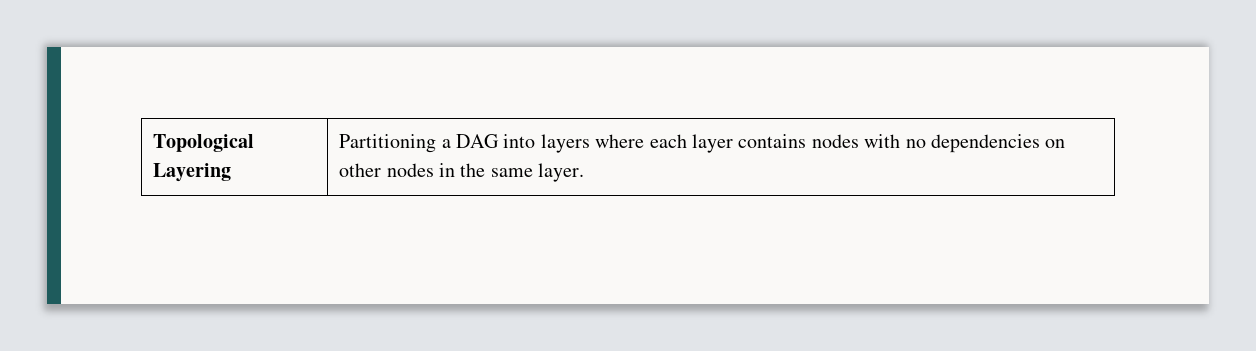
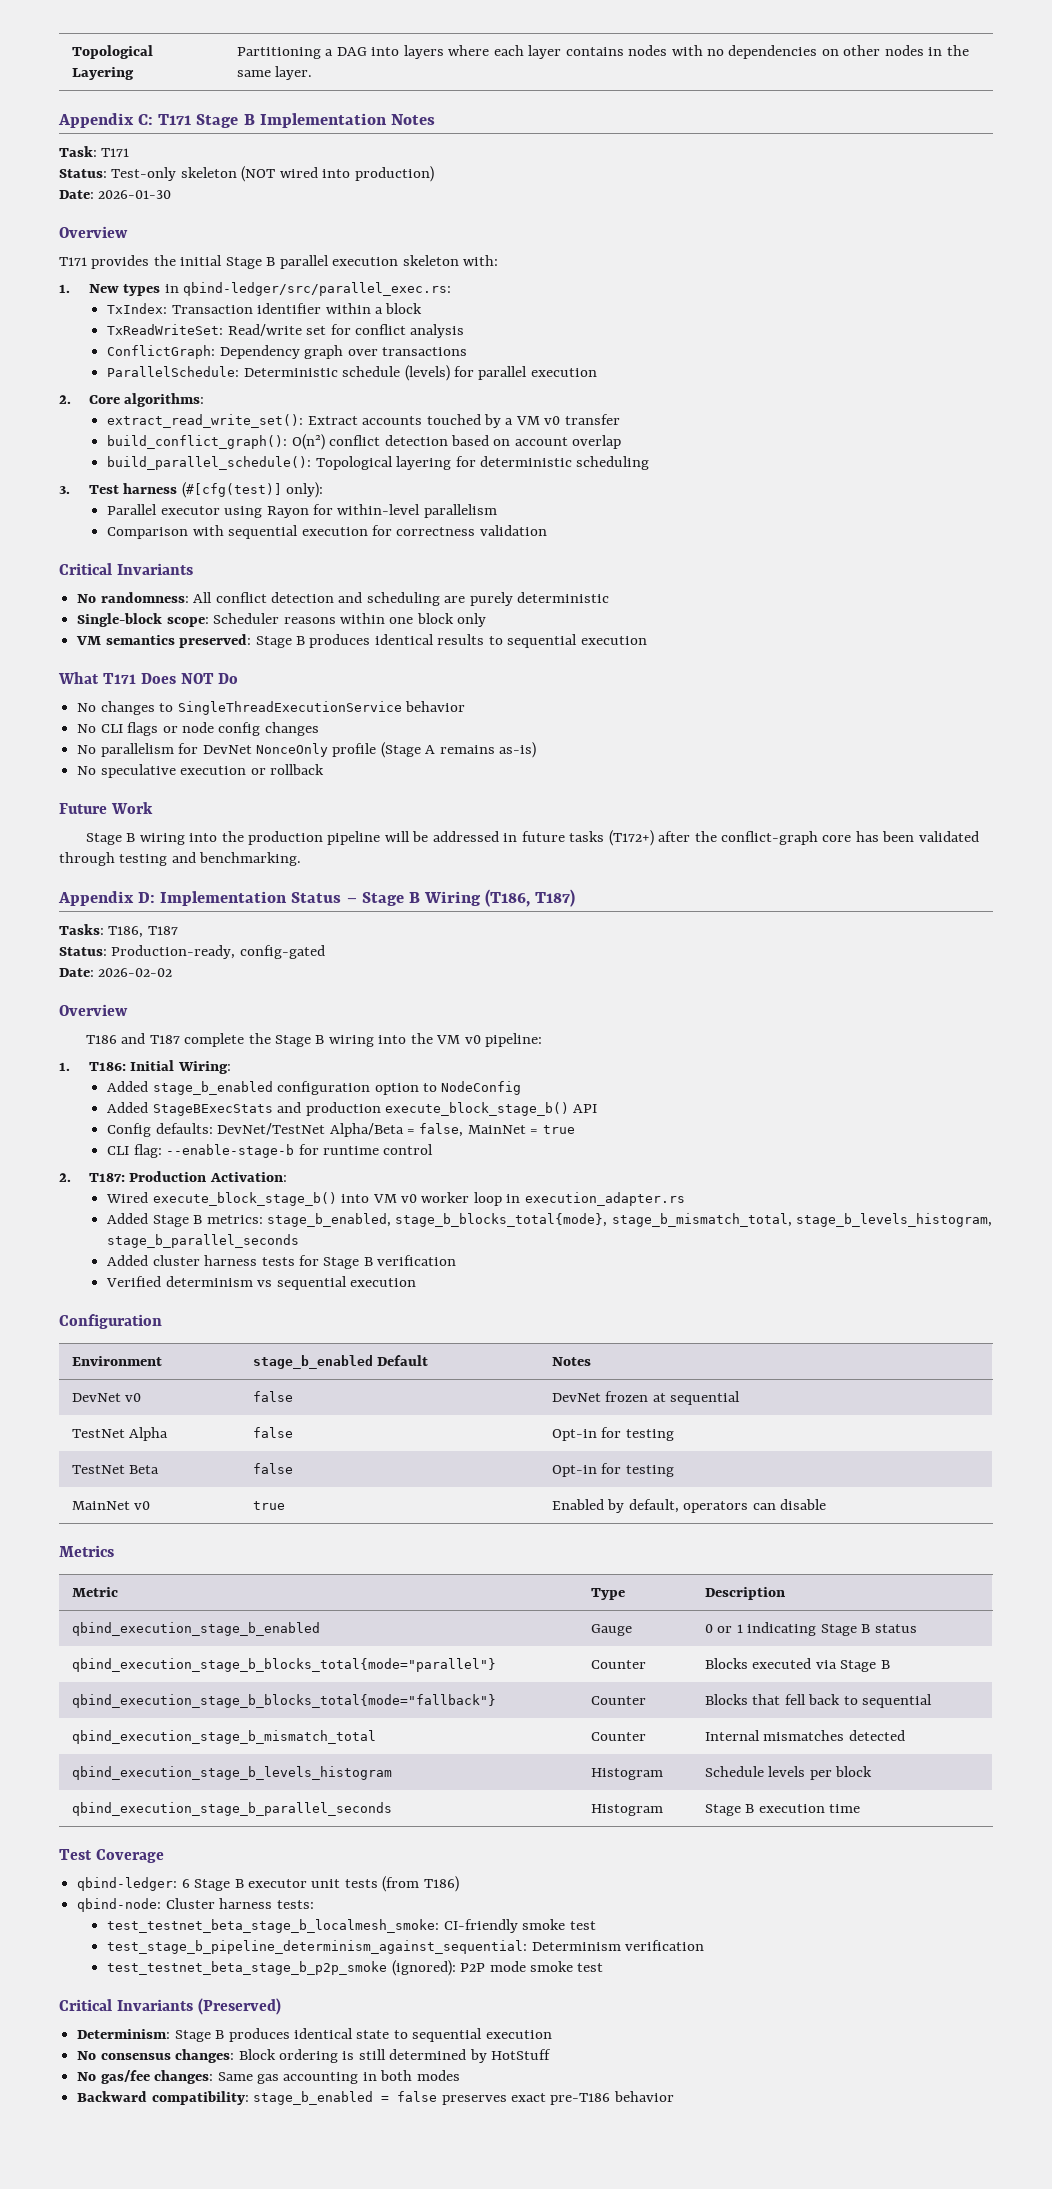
(585, 172) none -> [58,113,435,128] [59,146,130,157] [59,166,434,182] [59,190,172,199] [59,226,128,238] [59,255,499,269] [59,282,452,296] [107,303,423,314] [107,324,465,338] [107,345,467,359] [107,365,597,381] [59,393,205,407] [107,414,620,428] [107,434,622,450] [107,456,650,470] [59,482,324,498] [107,504,497,518] [107,525,547,539] [59,563,193,575] [77,592,610,606] [77,613,487,627] [76,634,647,648] [58,672,239,684] [77,701,465,715] [77,722,319,736] [77,742,537,758] [77,764,324,778] [59,802,153,814] [85,830,979,846] [59,852,302,866] [58,889,576,907] [59,924,178,938] [59,945,325,959] [59,968,173,977] [59,1004,128,1016] [85,1033,543,1047] [59,1060,231,1074] [107,1081,522,1095] [107,1102,598,1116] [107,1123,575,1137] [107,1144,434,1158] [59,1171,287,1182] [106,1192,685,1206] [107,1213,993,1227] [107,1234,300,1248] [107,1255,457,1269] [106,1276,416,1290] [59,1314,162,1329] [71,1356,162,1366] [252,1355,429,1369] [551,1357,591,1366] [71,1393,142,1402] [252,1391,293,1402] [551,1391,741,1405] [71,1427,169,1441] [252,1427,293,1438] [551,1427,674,1441] [71,1465,160,1474] [252,1463,293,1474] [551,1463,674,1477] [71,1501,151,1510] [252,1501,285,1510] [551,1499,827,1513] [59,1545,114,1557] [71,1587,118,1597] [590,1588,625,1600] [704,1587,785,1600] [71,1622,320,1636] [590,1624,632,1636] [704,1622,917,1636] [71,1658,496,1672] [590,1660,646,1669] [704,1658,890,1672] [71,1694,496,1708] [590,1696,646,1705] [704,1694,933,1708] [71,1730,376,1744] [590,1732,646,1741] [704,1730,905,1741] [71,1766,392,1780] [590,1768,663,1780] [704,1766,873,1780] [71,1802,392,1816] [590,1804,663,1816] [704,1804,861,1816] [59,1849,164,1863] [77,1876,459,1892] [77,1898,314,1912] [107,1919,596,1933] [107,1940,705,1954] [107,1960,604,1976] [59,1998,281,2015] [77,2028,552,2042] [77,2049,552,2063] [77,2070,460,2084] [77,2091,674,2105] // Appendix C: T171 Stage B Implementation Notes // Task: T171 // Status: Test-only skeleton (NOT wired into production) // Date: 2026-01-30 // Overview // T171 provides the initial Stage B parallel execution skeleton with: // 1. New types in qbind-ledger/src/parallel_exec.rs: // TxIndex: Transaction identifier within a block // TxReadWriteSet: Read/write set for conflict analysis // ConflictGraph: Dependency graph over transactions // ParallelSchedule: Deterministic schedule (levels) for parallel execution // 2. Core algorithms: // extract_read_write_set(): Extract accounts touched by a VM v0 transfer // build_conflict_graph(): O(n²) conflict detection based on account overlap // build_parallel_schedule(): Topological layering for deterministic scheduling // 3. Test harness (#[cfg(test)] only): // Parallel executor using Rayon for within-level parallelism // Comparison with sequential execution for correctness validation // Critical Invariants // No randomness: All conflict detection and scheduling are purely deterministic // Single-block scope: Scheduler reasons within one block only // VM semantics preserved: Stage B produces identical results to sequential execution // What T171 Does NOT Do // No changes to SingleThreadExecutionService behavior // No CLI flags or node config changes // No parallelism for DevNet NonceOnly profile (Stage A remains as-is) // No speculative execution or rollback // Future Work // Stage B wiring into the production pipeline will be addressed in future tasks (T172+) after the conflict-graph core has been validated through testing and benchmarking. // Appendix D: Implementation Status – Stage B Wiring (T186, T187) // Tasks: T186, T187 // Status: Production-ready, config-gated // Date: 2026-02-02 // Overview // T186 and T187 complete the Stage B wiring into the VM v0 pipeline: // 1. T186: Initial Wiring: // Added stage_b_enabled configuration option to NodeConfig // Added StageBExecStats and production execute_block_stage_b() API // Config defaults: DevNet/TestNet Alpha/Beta = false, MainNet = true // CLI flag: --enable-stage-b for runtime control // 2. T187: Production Activation: // Wired execute_block_stage_b() into VM v0 worker loop in execution_adapter.rs // Added Stage B metrics: stage_b_enabled, stage_b_blocks_total{mode}, stage_b_mismatch_total, stage_b_levels_histogram, stage_b_parallel_seconds // Added cluster harness tests for Stage B verification // Verified determinism vs sequential execution // Configuration // Environment | stage_b_enabled Default | Notes // DevNet v0 | false | DevNet frozen at sequential // TestNet Alpha | false | Opt-in for testing // TestNet Beta | false | Opt-in for testing // MainNet v0 | true | Enabled by default, operators can disable // Metrics // Metric | Type | Description // qbind_execution_stage_b_enabled | Gauge | 0 or 1 indicating Stage B status // qbind_execution_stage_b_blocks_total{mode="parallel"} | Counter | Blocks executed via Stage B // qbind_execution_stage_b_blocks_total{mode="fallback"} | Counter | Blocks that fell back to sequential // qbind_execution_stage_b_mismatch_total | Counter | Internal mismatches detected // qbind_execution_stage_b_levels_histogram | Histogram | Schedule levels per block // qbind_execution_stage_b_parallel_seconds | Histogram | Stage B execution time // Test Coverage // qbind-ledger: 6 Stage B executor unit tests (from T186) // qbind-node: Cluster harness tests: // test_testnet_beta_stage_b_localmesh_smoke: CI-friendly smoke test // test_stage_b_pipeline_determinism_against_sequential: Determinism verification // test_testnet_beta_stage_b_p2p_smoke (ignored): P2P mode smoke test // Critical Invariants (Preserved) // Determinism: Stage B produces identical state to sequential execution // No consensus changes: Block ordering is still determined by HotStuff // No gas/fee changes: Same gas accounting in both modes // Backward compatibility: stage_b_enabled = false preserves exact pre-T186 behavior

